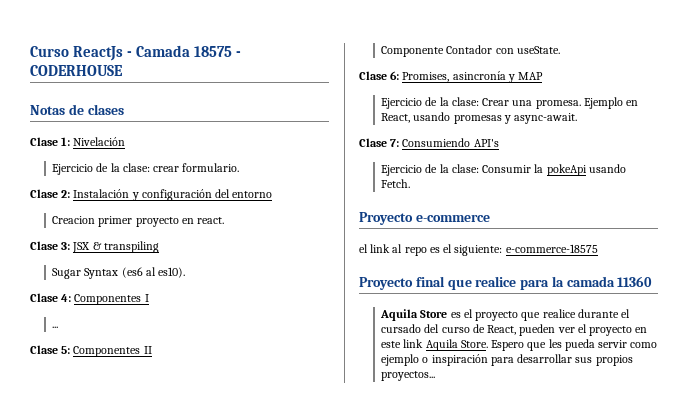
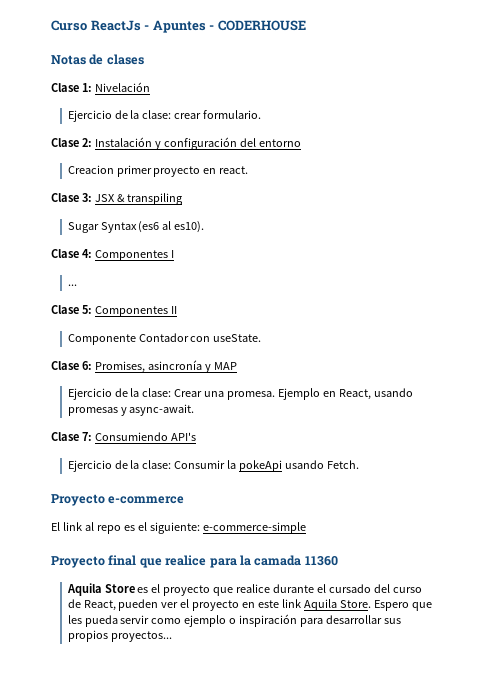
[136,45,233,57] Camada 18575 -> [152,20,206,33] Apuntes
[359,244,368,253] el -> [51,522,60,531] El
[505,244,598,253] e-commerce-18575 -> [202,522,306,534] e-commerce-simple

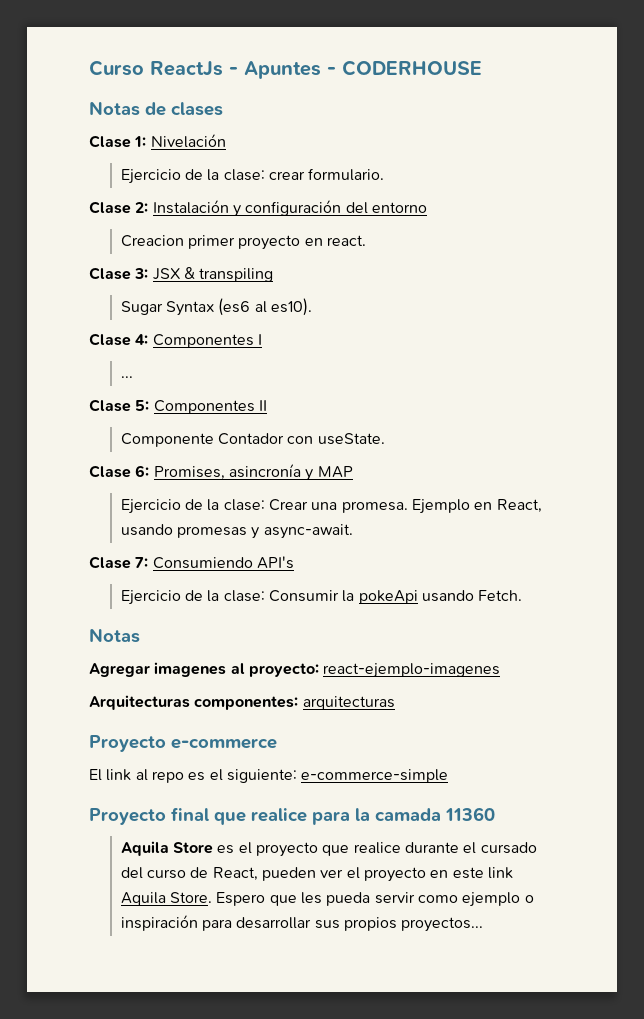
(360, 464) none -> [89,628,140,643] [89,662,501,678] [89,695,395,710] // Notas // Agregar imagenes al proyecto: react-ejemplo-imagenes // Arquitecturas componentes: arquitecturas

